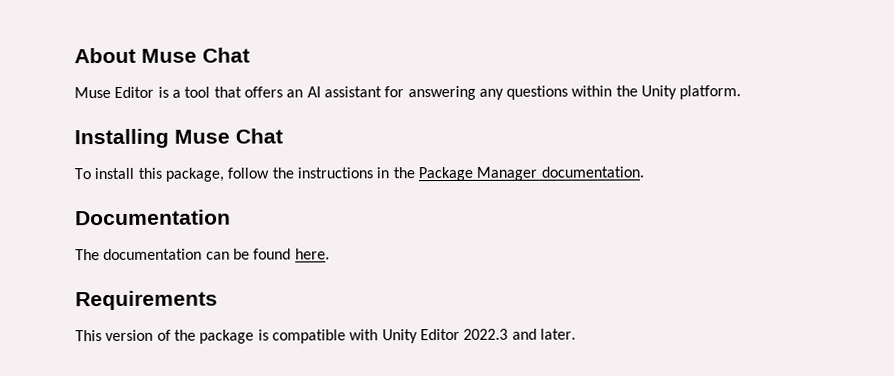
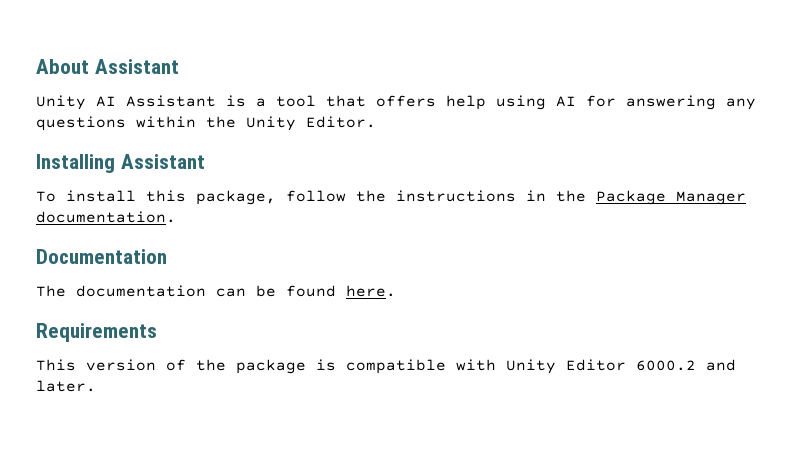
[141,47,250,63] [74,86,155,99] Muse Chat // Muse Editor -> [94,59,179,74] [36,95,216,110] Assistant // Unity AI Assistant
[286,86,382,98] an AI assistant -> [446,95,576,110] help using AI
[679,85,742,100] platform. -> [306,116,376,128] Editor.
[174,128,283,144] Muse Chat -> [120,154,205,169] Assistant
[463,328,509,340] 2022.3 -> [636,360,696,371] 6000.2

